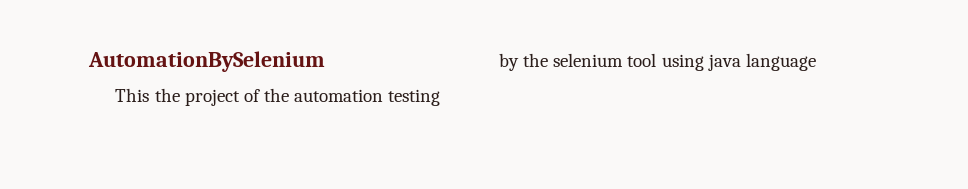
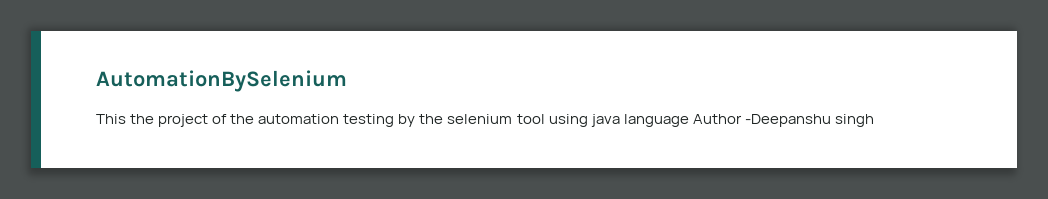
(816, 62) none -> [692,114,874,127] Author -Deepanshu singh

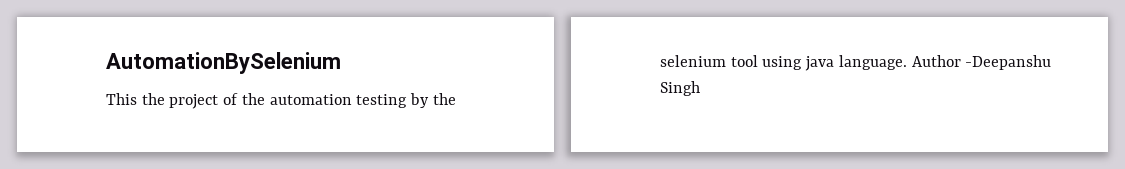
[623,114,689,127] language -> [838,55,907,70] language.
[834,114,874,127] singh -> [660,81,700,96] Singh

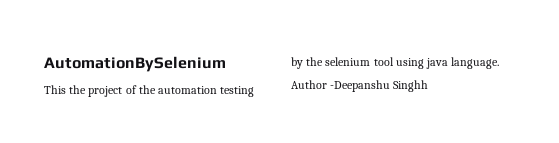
(907, 62) none -> (500, 63) //
[660,81,700,96] Singh -> [393,80,429,92] Singhh

